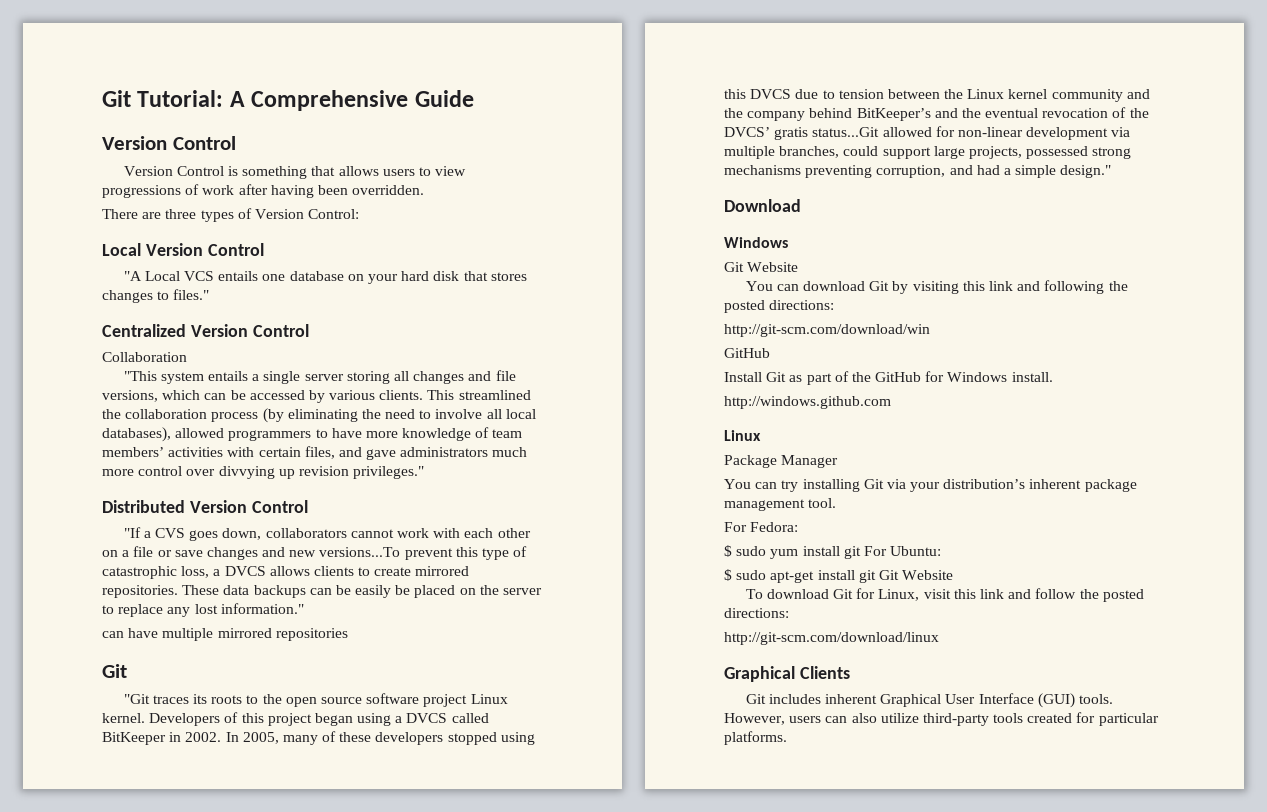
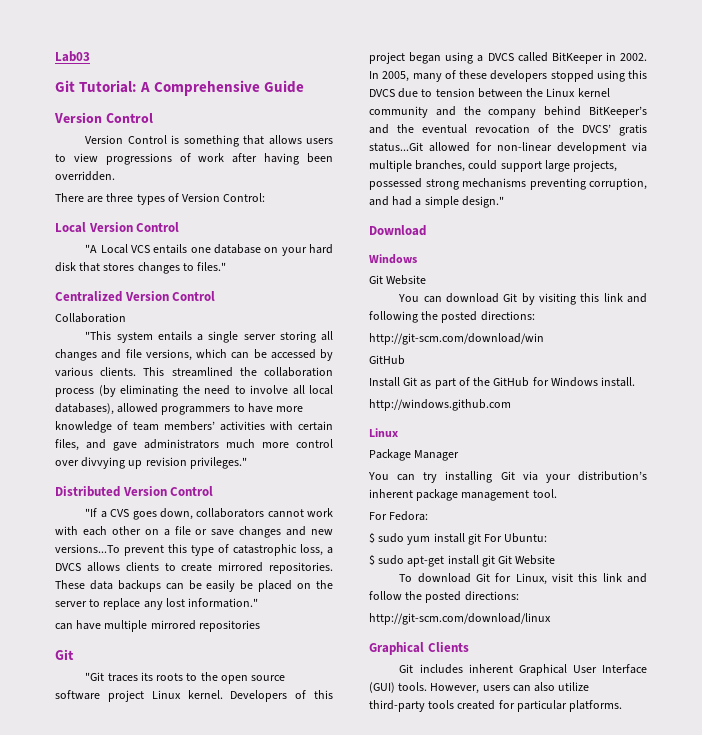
(102, 98) none -> [55,51,90,62] Lab03 //

